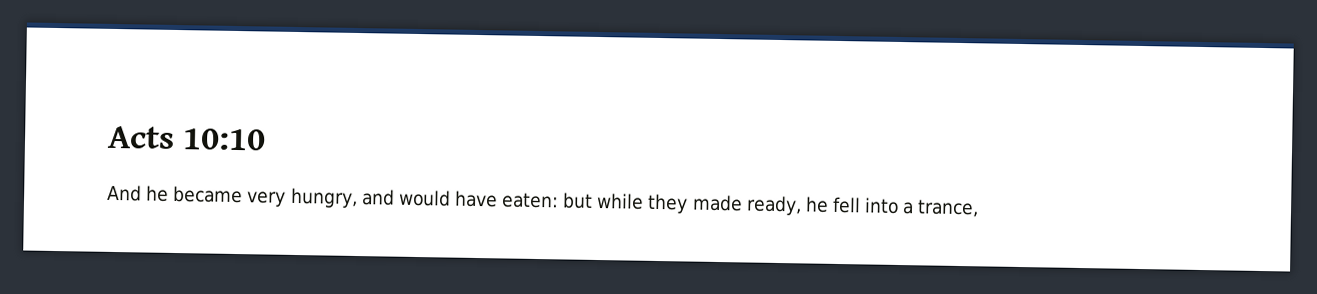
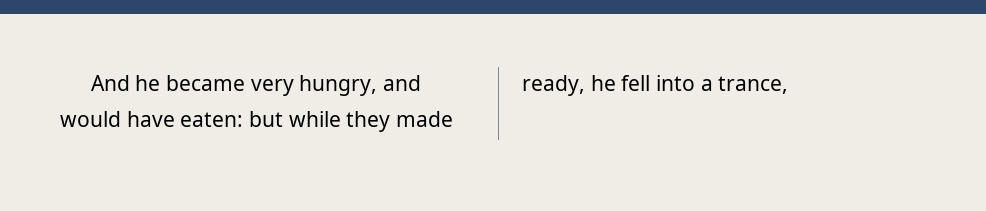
[107,125,267,151] Acts 10:10 // -> (90, 83) none

